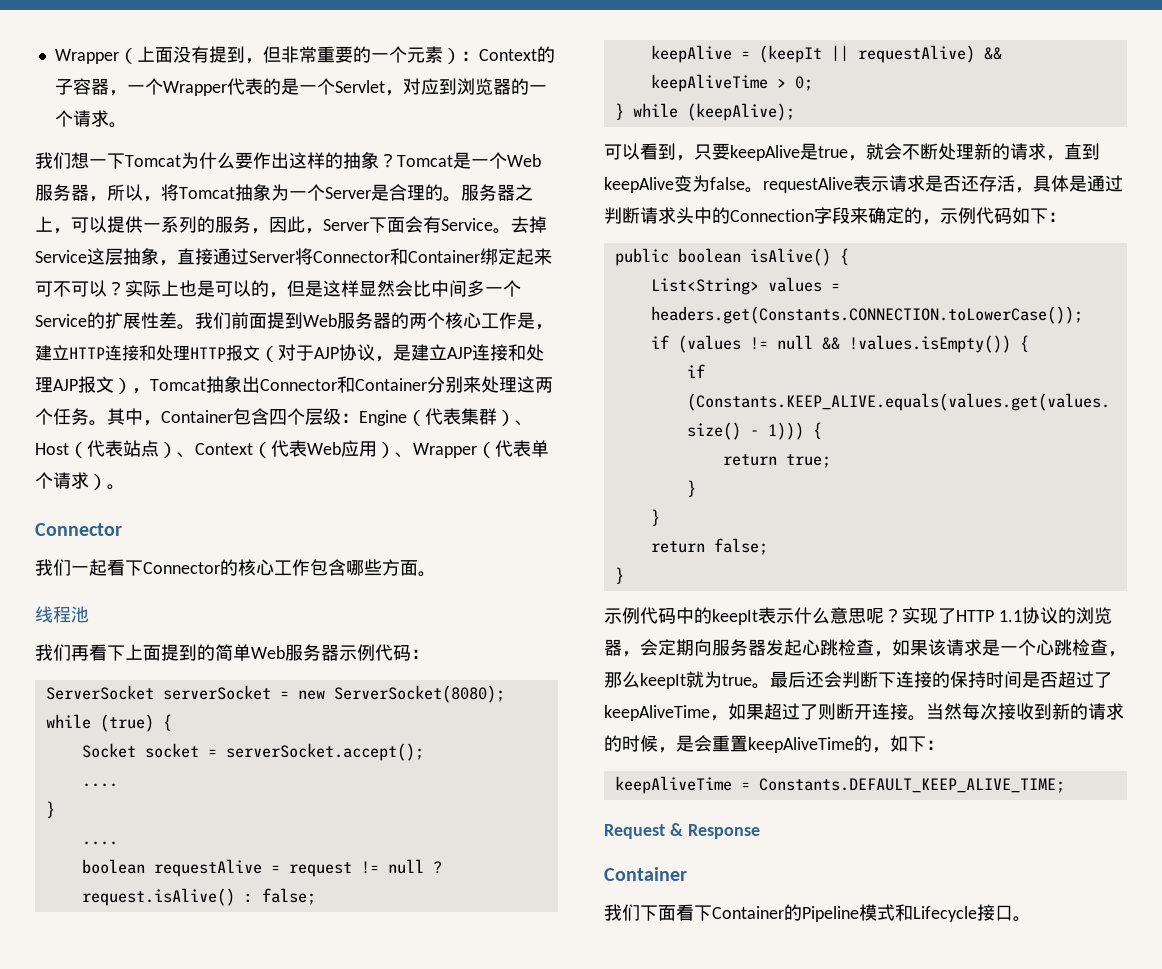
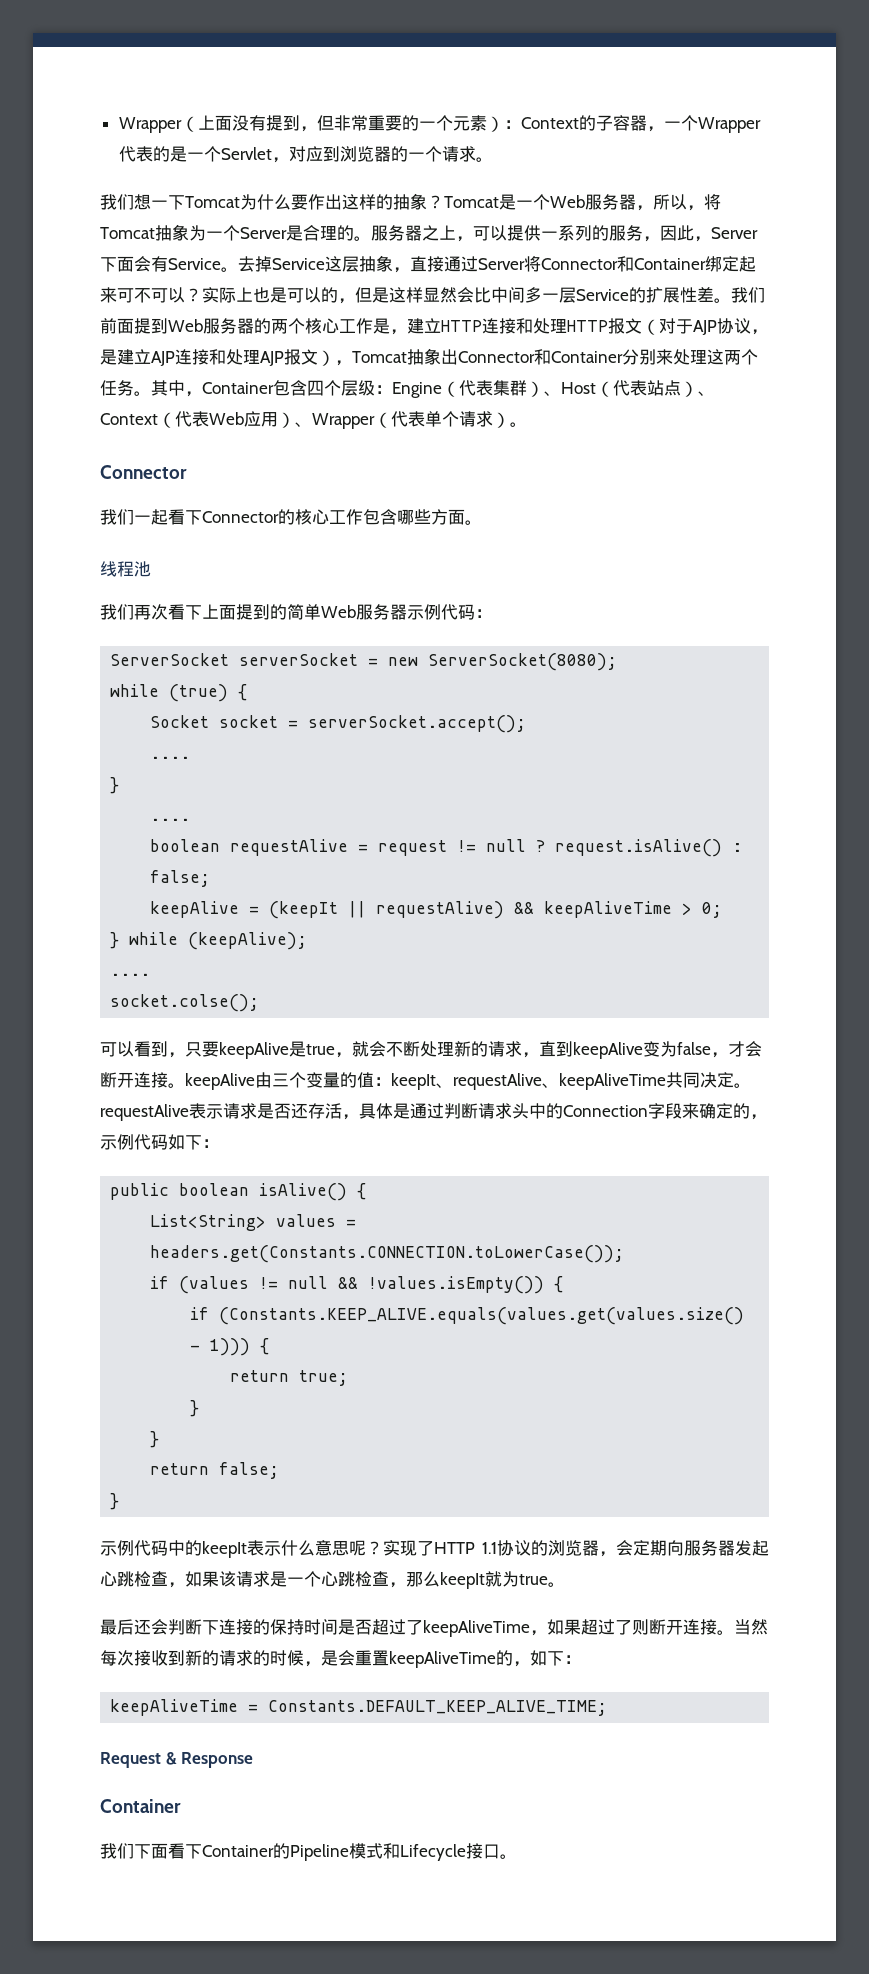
[503,280,521,297] 个 -> [559,287,576,303] 层
(89, 653) none -> [151,604,168,620] 次
(795, 112) none -> [110,973,151,976] [110,994,260,1012] // .... // socket.colse();
(745, 183) none -> [711,1041,762,1058] [100,1072,734,1090] ，才会断开连接。keepAlive由三个变量的值：keepIt、requestAlive、keepAliveTime共同决定
(770, 686) none -> (565, 1584) //

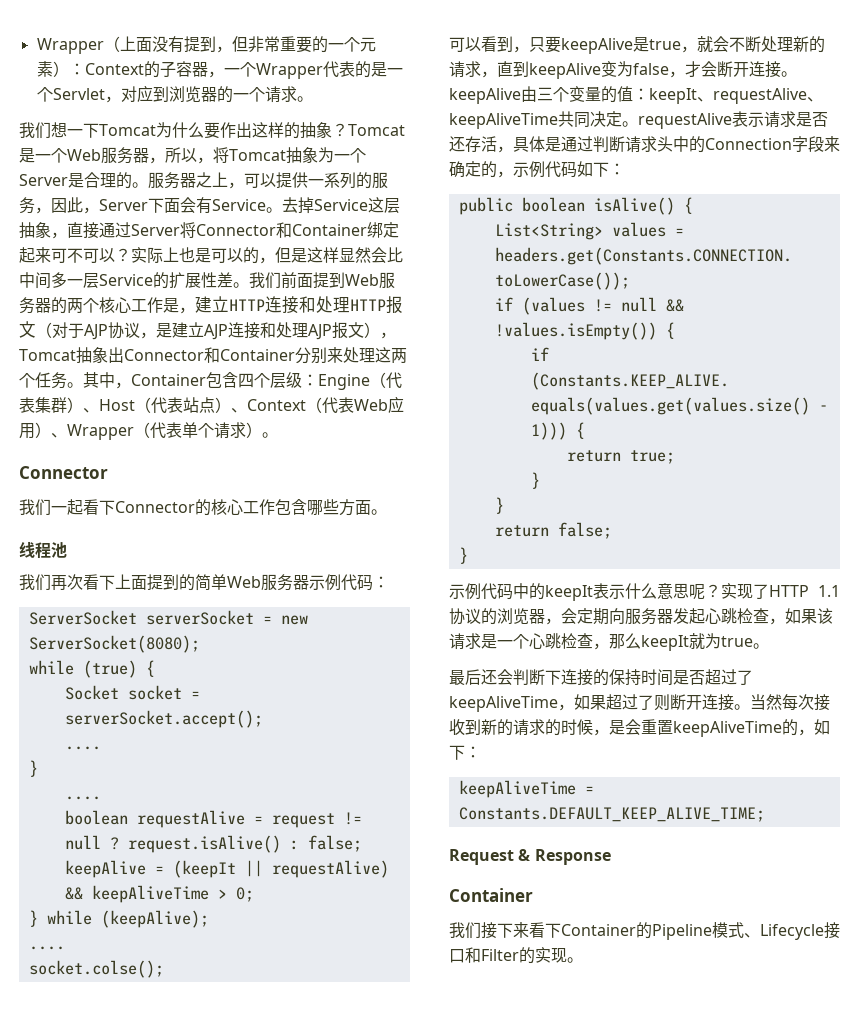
[134,1843,168,1859] 下面 -> [481,922,529,939] 接下来
[383,1843,400,1859] 和 -> [744,933,760,938] 、
(500, 1851) none -> [465,947,567,964] 和Filter的实现

